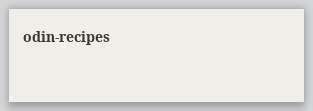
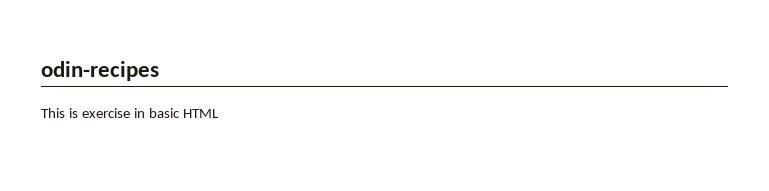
(110, 38) none -> [41,108,219,118] // This is exercise in basic HTML

